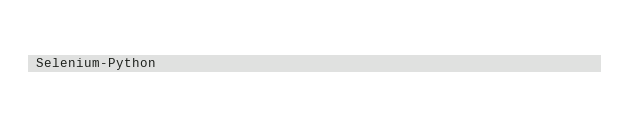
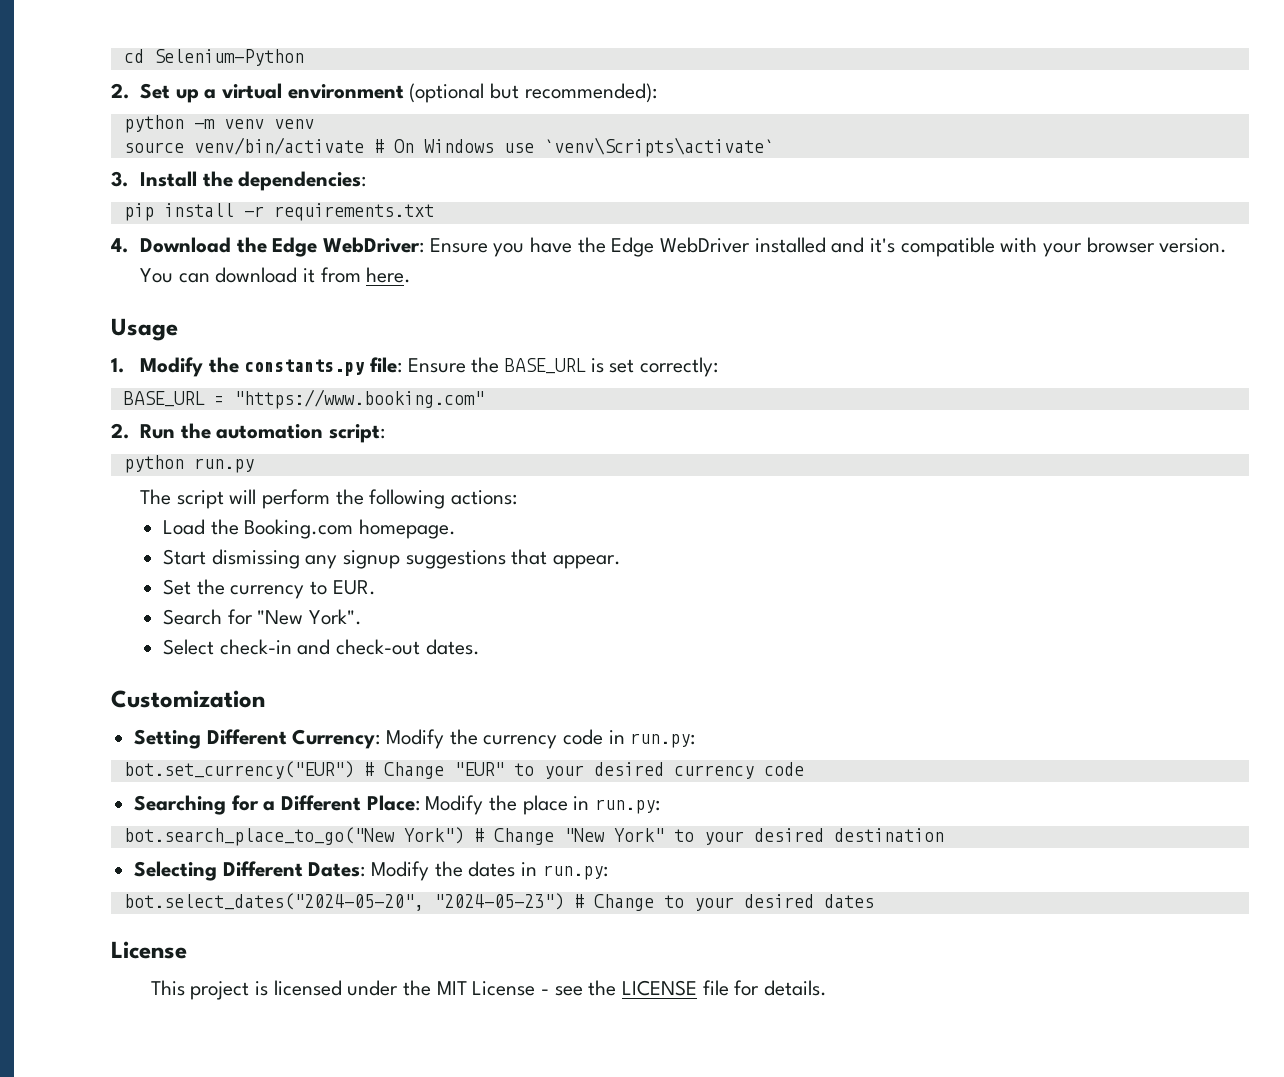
(35, 64) none -> [123,49,144,63] cd
(156, 64) none -> [111,83,657,103] [123,115,314,133] [123,137,774,157] [111,171,367,191] [123,203,434,221] [111,237,1228,257] [140,267,412,283] [111,318,178,341] [111,357,719,377] [123,389,484,409] [111,423,386,443] [123,455,254,473] [140,489,518,509] [163,519,457,539] [163,549,622,569] [163,579,376,599] [163,609,363,625] [163,639,480,655] [111,690,265,708] [134,729,696,749] [123,761,804,779] [134,795,661,815] [123,827,944,846] [134,861,608,881] [123,893,874,911] [111,941,187,959] [150,980,828,1000] // 2. Set up a virtual environment (optional but recommended): // python -m venv venv // source venv/bin/activate # On Windows use `venv\Scripts\activate` // 3. Install the dependencies: // pip install -r requirements.txt // 4. Download the Edge WebDriver: Ensure you have the Edge WebDriver installed and it's compatible with your browser version. You can download it from here. // Usage // 1. Modify the constants.py file: Ensure the BASE_URL is set correctly: // BASE_URL = "https://www.booking.com" // 2. Run the automation script: // python run.py // The script will perform the following actions: // Load the Booking.com homepage. // Start dismissing any signup suggestions that appear. // Set the currency to EUR. // Search for "New York". // Select check-in and check-out dates. // Customization // Setting Different Currency: Modify the currency code in run.py: // bot.set_currency("EUR") # Change "EUR" to your desired currency code // Searching for a Different Place: Modify the place in run.py: // bot.search_place_to_go("New York") # Change "New York" to your desired destination // Selecting Different Dates: Modify the dates in run.py: // bot.select_dates("2024-05-20", "2024-05-23") # Change to your desired dates // License // This project is licensed under the MIT License - see the LICENSE file for details.

